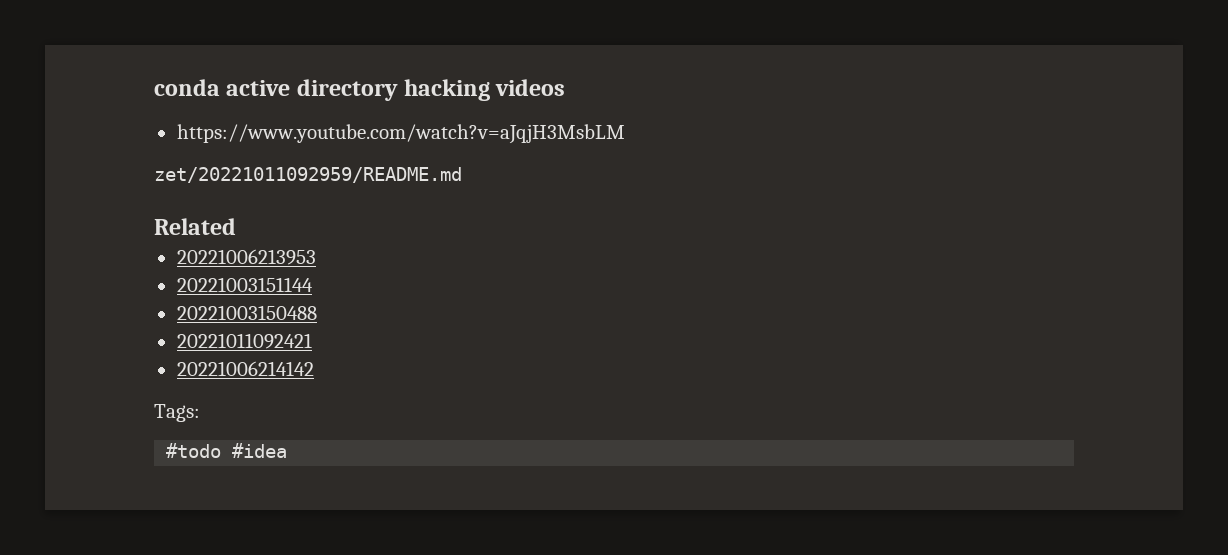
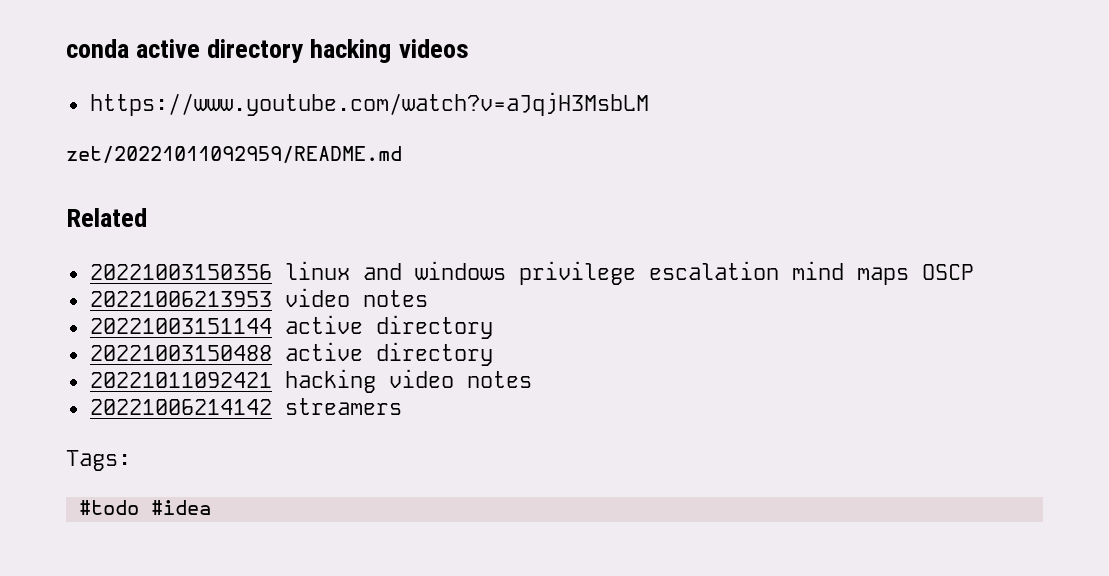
(236, 226) none -> [89,261,974,285] // 20221003150356 linux and windows privilege escalation mind maps OSCP
(316, 257) none -> [284,288,428,307] video notes
(313, 284) none -> [284,315,493,339] active directory
(317, 312) none -> [284,342,493,366] active directory
(312, 341) none -> [284,369,532,393] hacking video notes
(314, 368) none -> [284,398,402,415] streamers

